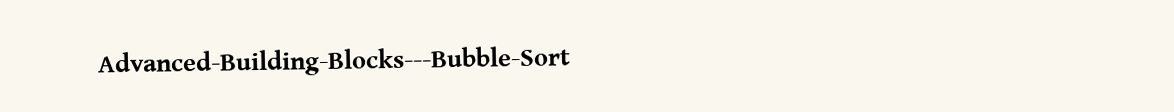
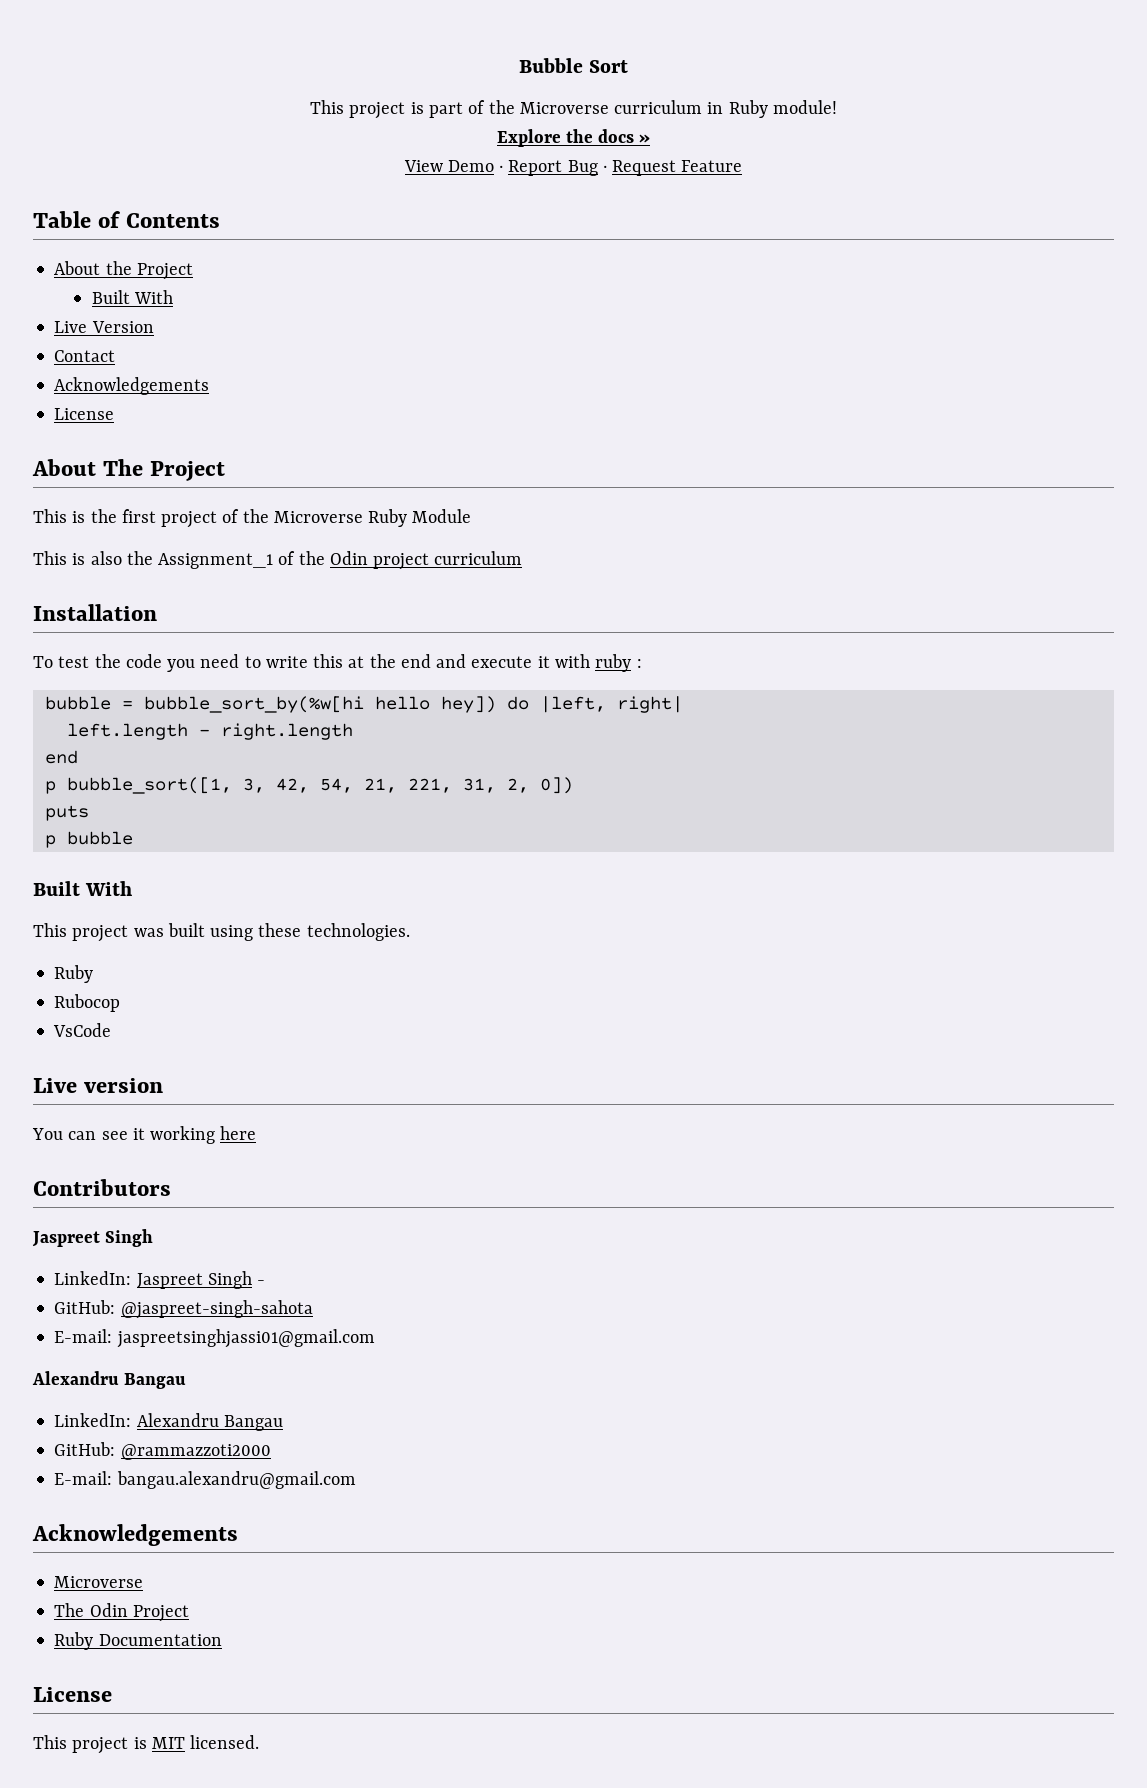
[97,45,571,79] Advanced-Building-Blocks---Bubble-Sort -> [518,58,629,73] [310,100,837,119] [496,129,651,147] [403,160,743,176] [33,211,221,228] [54,261,193,280] [91,290,173,304] [54,321,154,333] [54,350,116,362] [54,377,210,395] [54,408,115,420] [32,459,226,481] [33,509,472,528] [33,551,523,570] [33,604,157,621] [33,654,642,672] [44,696,683,713] [66,723,353,740] [44,750,78,764] [44,777,573,794] [44,805,89,821] [44,831,133,848] [33,881,133,896] [33,923,410,942] [54,965,94,983] [54,994,121,1012] [53,1023,112,1037] [33,1078,164,1093] [32,1126,257,1144] [33,1179,171,1196] [32,1229,154,1247] [54,1271,266,1289] [54,1300,313,1319] [54,1329,375,1348] [32,1371,187,1389] [54,1413,283,1431] [54,1442,271,1460] [54,1471,356,1489] [32,1524,238,1546] [54,1576,144,1588] [54,1603,189,1622] [54,1632,222,1650] [33,1687,112,1702] [33,1735,260,1754] Bubble Sort // This project is part of the Microverse curriculum in Ruby module! // Explore the docs » // View Demo · Report Bug · Request Feature // Table of Contents // About the Project // Built With // Live Version // Contact // Acknowledgements // License // About The Project // This is the first project of the Microverse Ruby Module // This is also the Assignment_1 of the Odin project curriculum // Installation // To test the code you need to write this at the end and execute it with ruby : // bubble = bubble_sort_by(%w[hi hello hey]) do |left, right| // left.length - right.length // end // p bubble_sort([1, 3, 42, 54, 21, 221, 31, 2, 0]) // puts // p bubble // Built With // This project was built using these technologies. // Ruby // Rubocop // VsCode // Live version // You can see it working here // Contributors // Jaspreet Singh // LinkedIn: Jaspreet Singh - // GitHub: @jaspreet-singh-sahota // E-mail: jaspreetsinghjassi01@gmail.com // Alexandru Bangau // LinkedIn: Alexandru Bangau // GitHub: @rammazzoti2000 // E-mail: bangau.alexandru@gmail.com // Acknowledgements // Microverse // The Odin Project // Ruby Documentation // License // This project is MIT licensed.

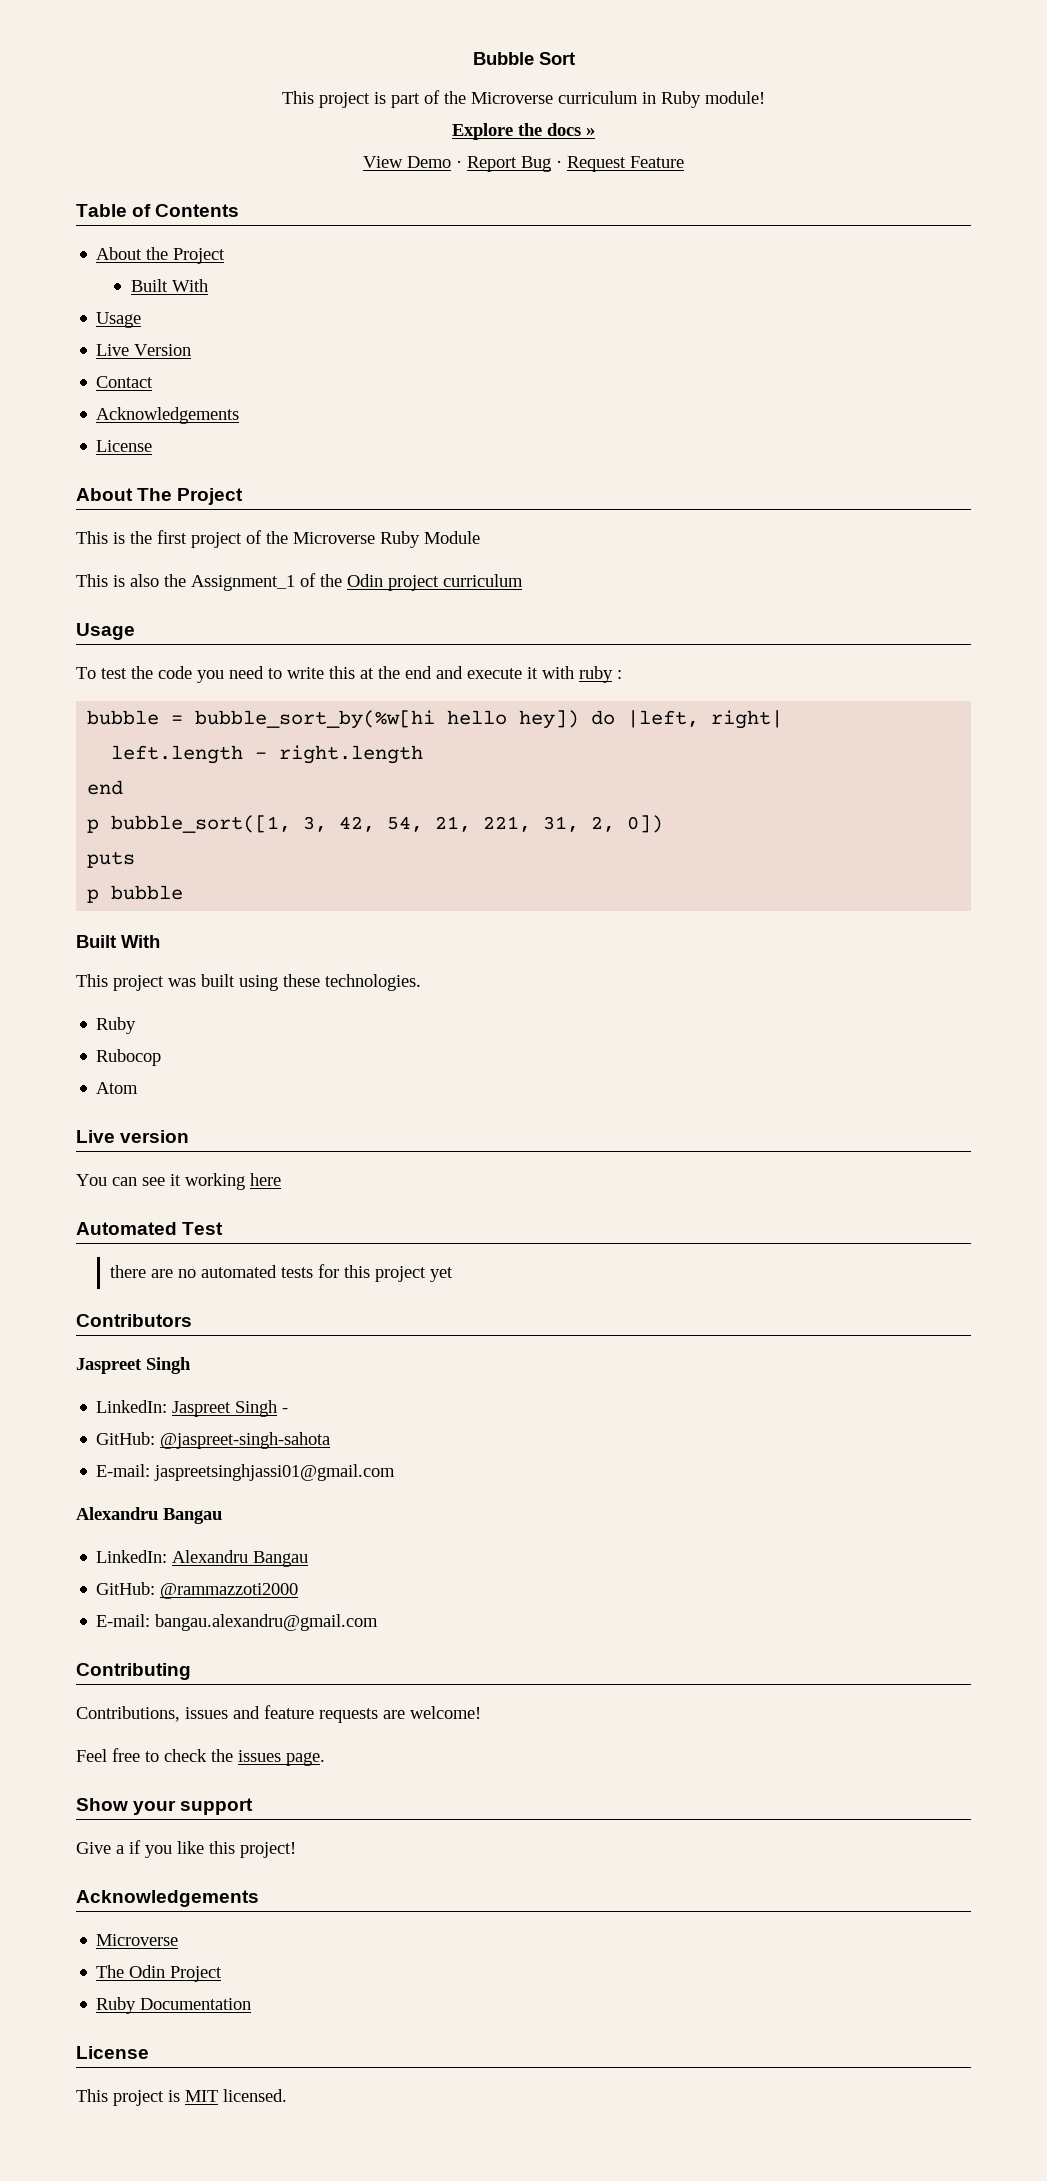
(173, 297) none -> [96,312,142,328] // Usage
[33,604,157,621] Installation -> [76,623,135,640] Usage
[53,1023,112,1037] VsCode -> [96,1082,139,1094] Atom
(257, 1133) none -> [76,1222,224,1235] [110,1264,454,1282] // Automated Test // there are no automated tests for this project yet
(356, 1480) none -> [76,1663,191,1680] [76,1705,481,1723] [76,1748,325,1766] [76,1798,254,1815] [76,1840,296,1858] // Contributing // Contributions, issues and feature requests are welcome! // Feel free to check the issues page. // Show your support // Give a if you like this project!

